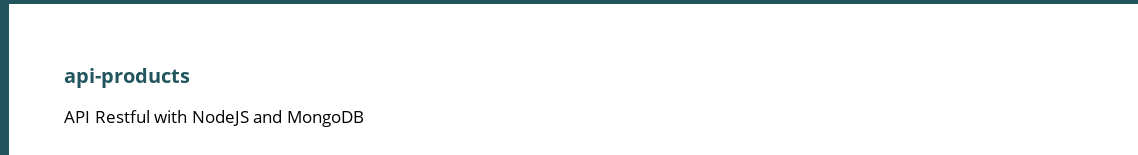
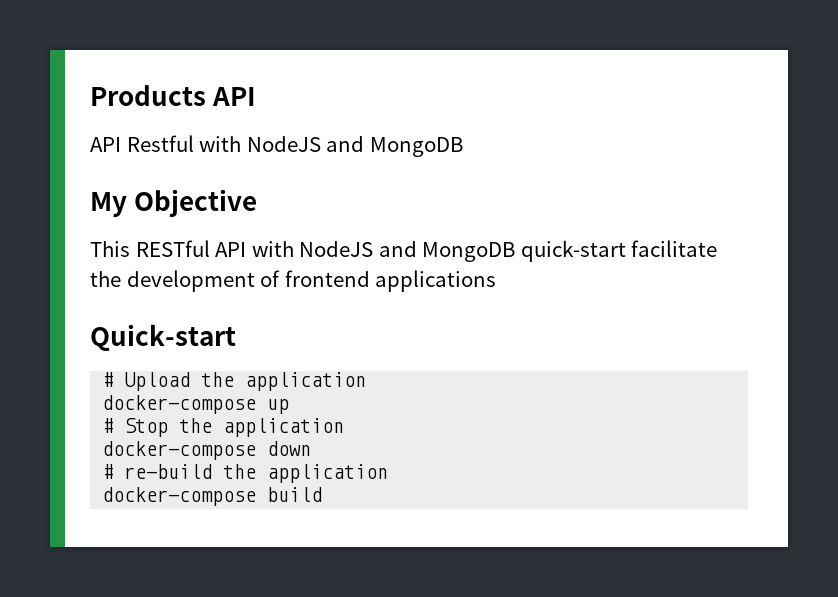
[64,68,190,88] api-products -> [90,85,257,106] Products API
(364, 119) none -> [90,189,258,217] [90,240,718,262] [90,270,497,292] [90,324,236,352] [102,372,367,391] [102,395,290,414] [102,418,345,437] [102,441,312,460] [102,464,389,483] [102,487,323,506] // My Objective // This RESTful API with NodeJS and MongoDB quick-start facilitate the development of frontend applications // Quick-start // # Upload the application // docker-compose up // # Stop the application // docker-compose down // # re-build the application // docker-compose build

